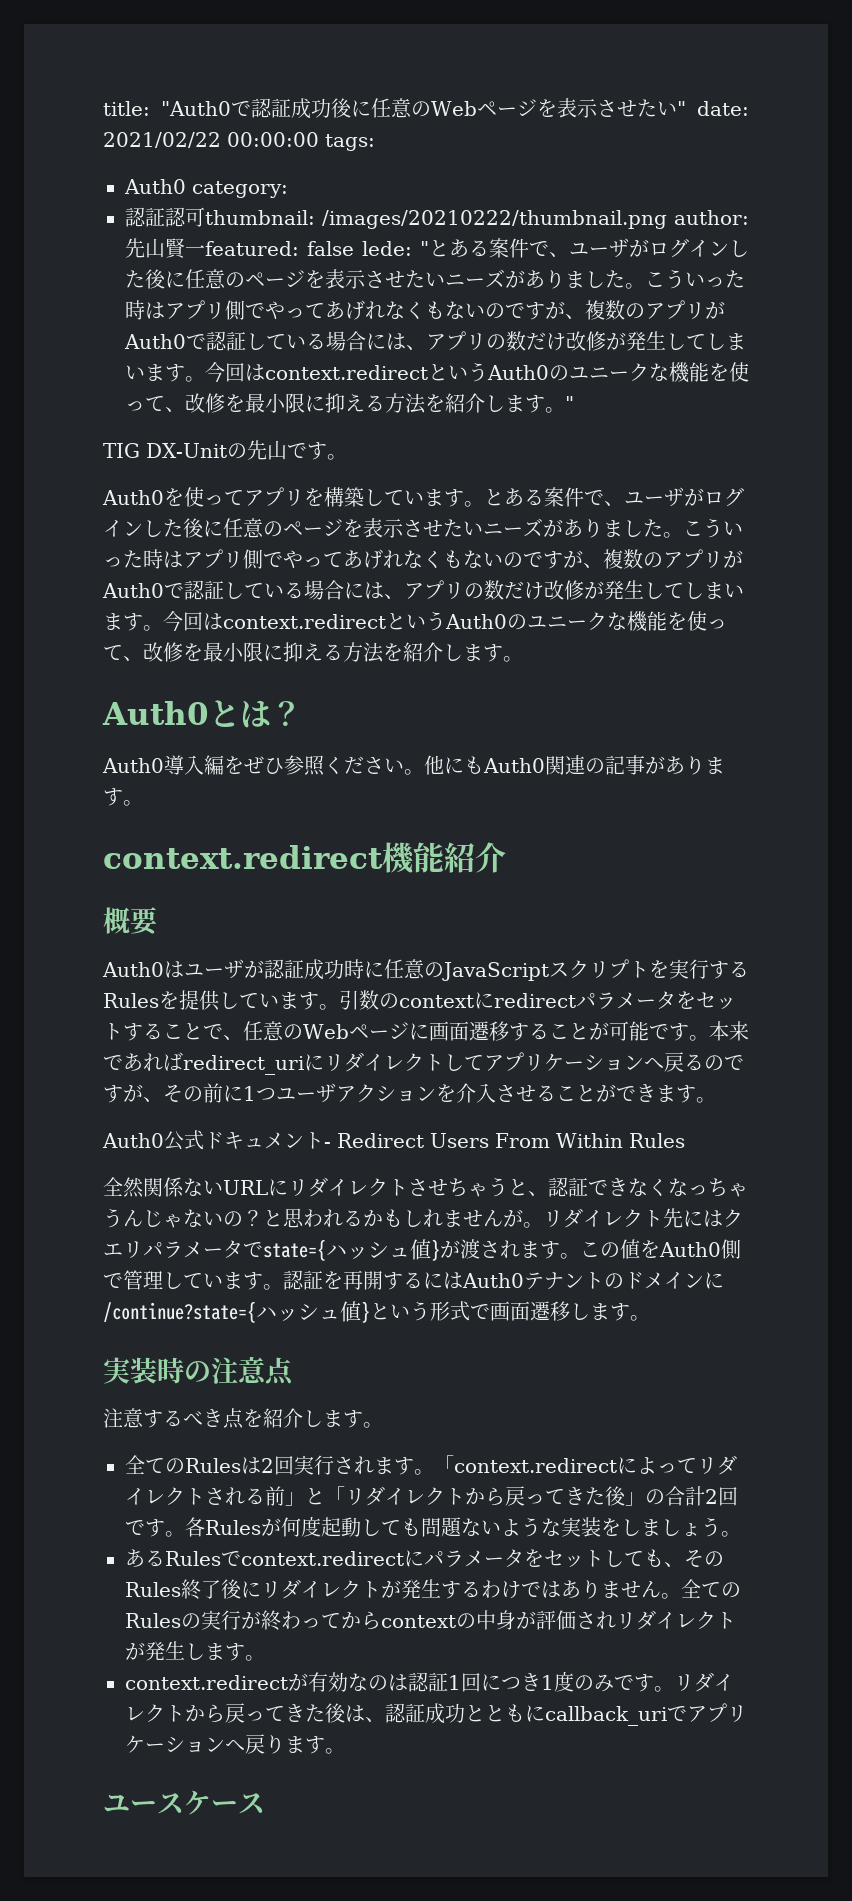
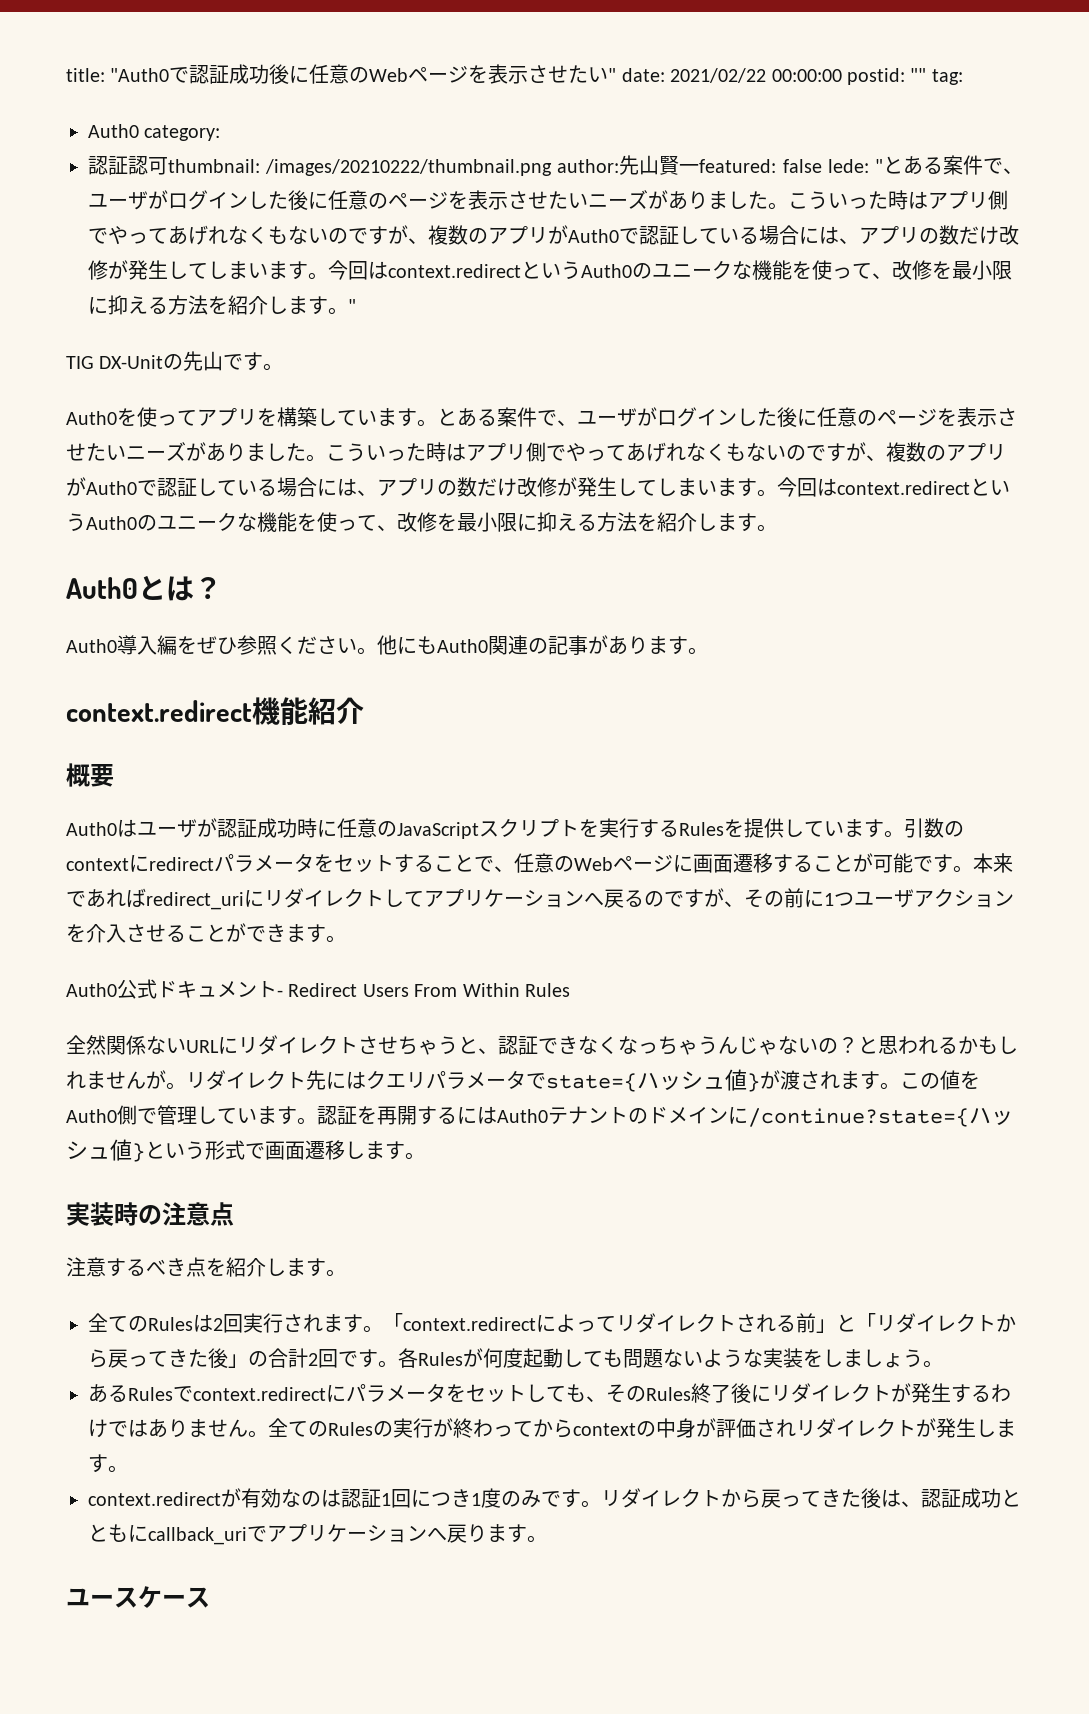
[325,134,375,151] tags: -> [846,68,963,85] postid: "" tag:

